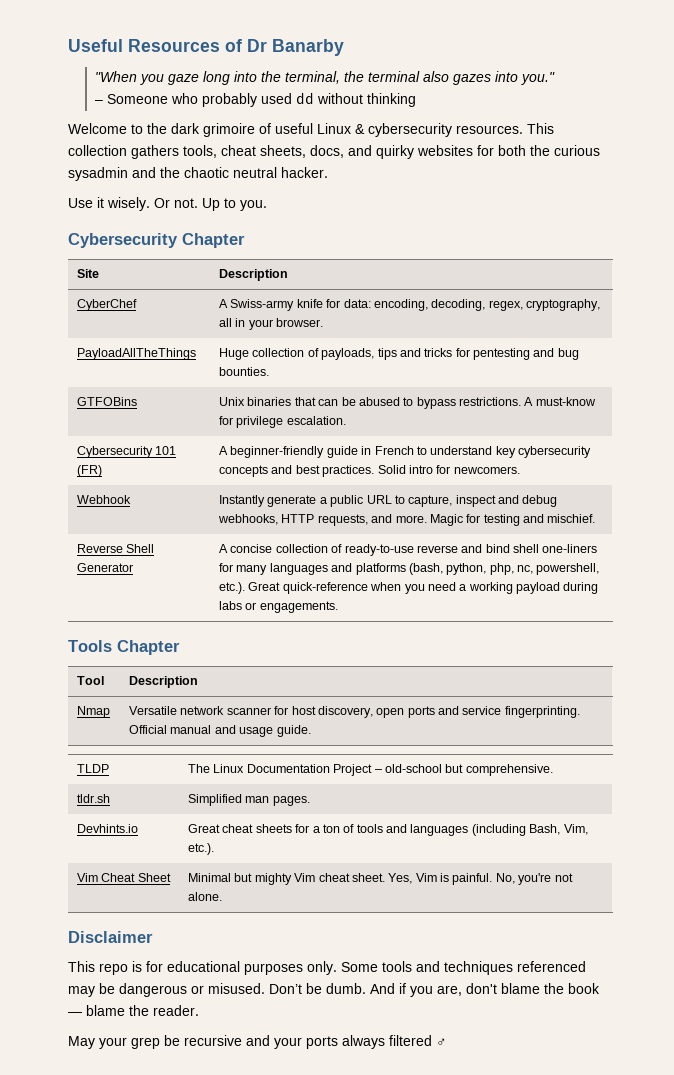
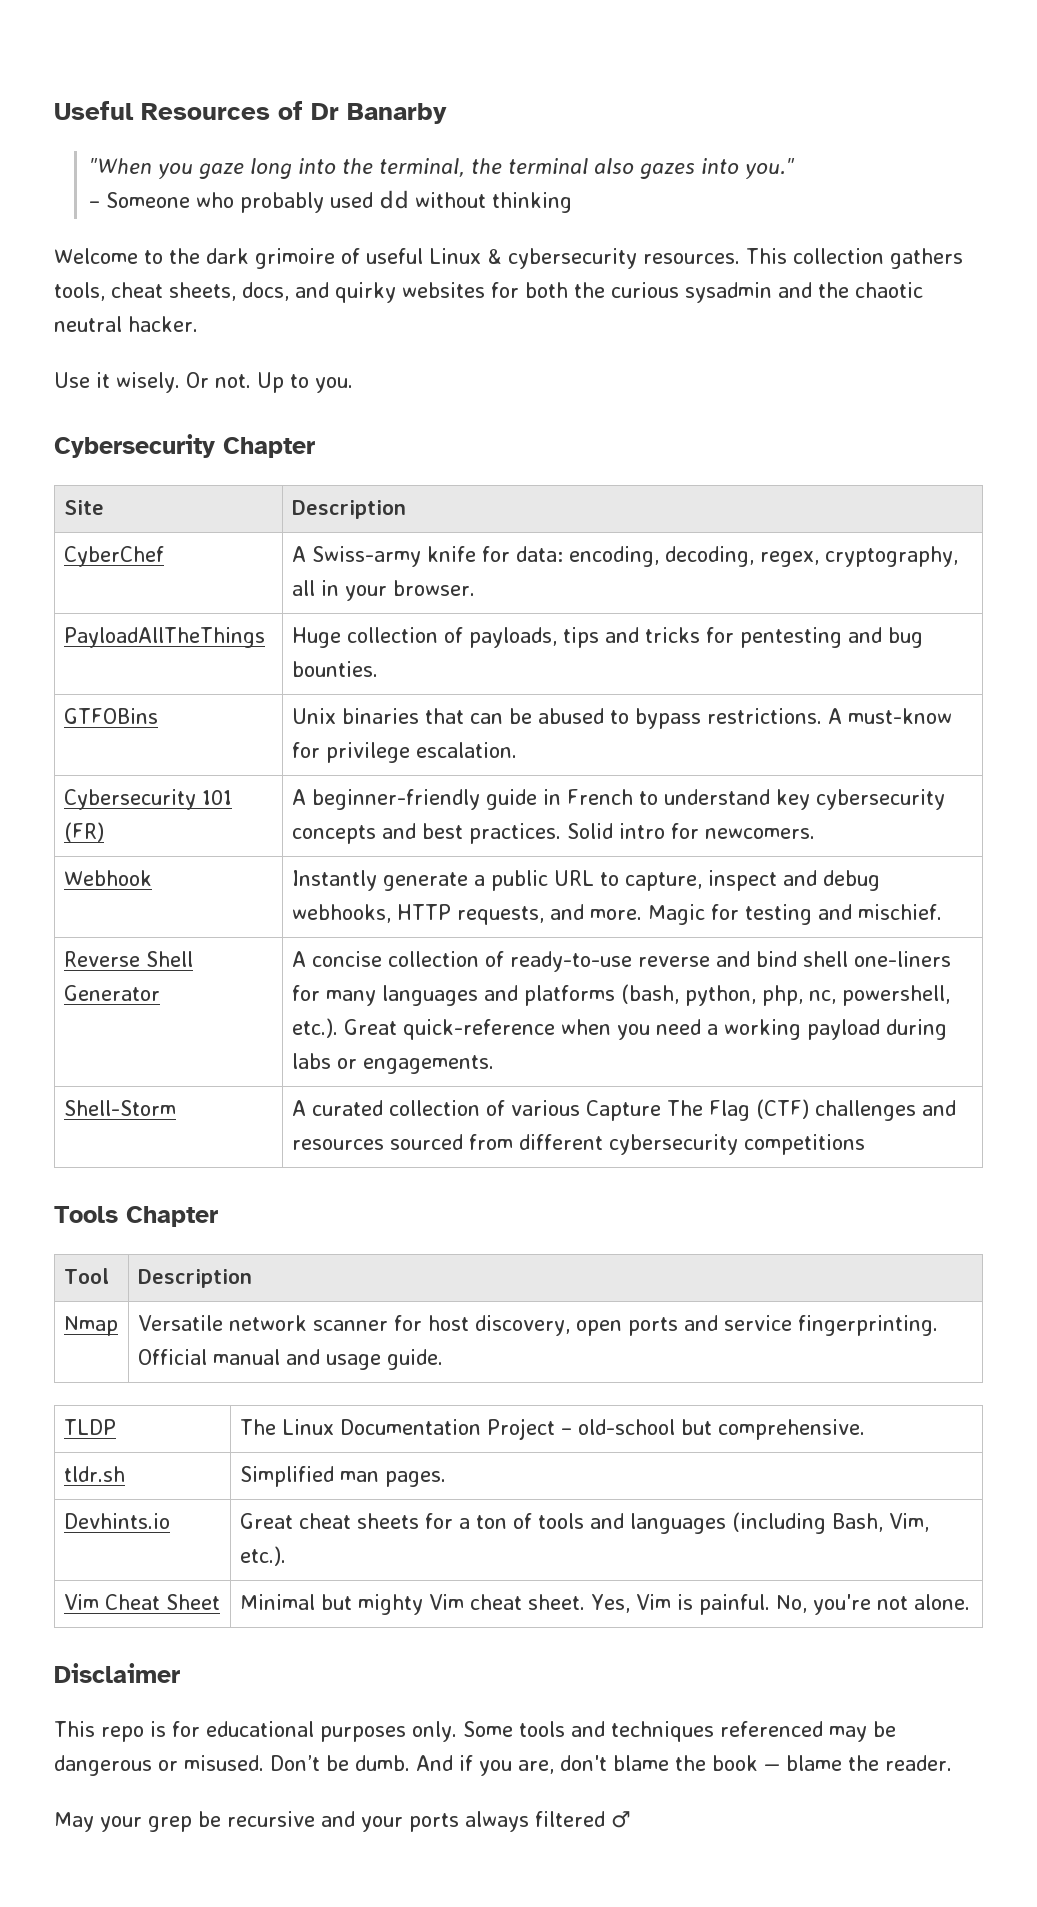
(338, 607) none -> [63,1100,176,1116] [291,1099,956,1121] [291,1134,865,1155] // Shell-Storm | A curated collection of various Capture The Flag (CTF) challenges and resources sourced from different cybersecurity competitions

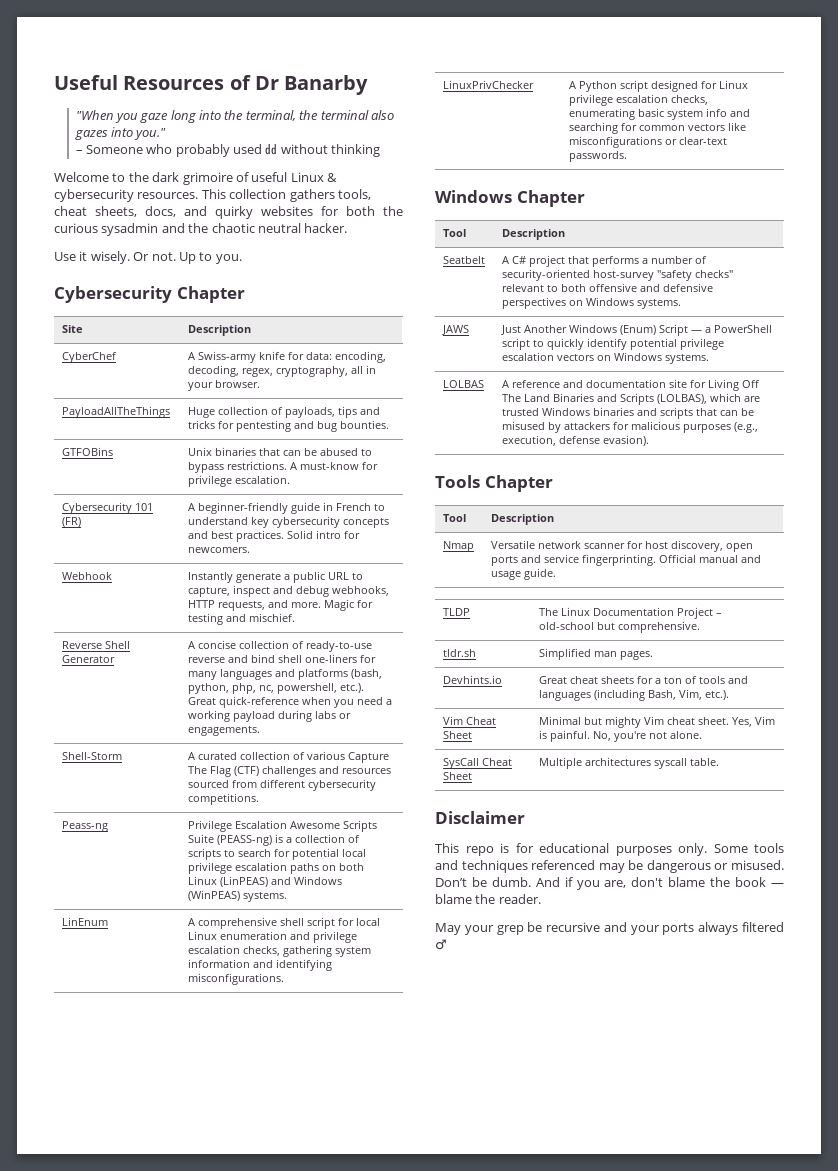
[743,1134,865,1155] competitions -> [188,793,260,805] [62,821,109,832] [188,820,378,832] [188,834,361,846] [188,848,367,860] [188,862,365,874] [188,876,343,887] [188,890,288,902] [62,917,109,926] [188,917,381,929] [188,931,358,943] [188,945,372,957] [188,959,333,971] [188,973,285,985] [443,80,535,89] [569,80,749,92] [569,94,709,106] [569,108,751,120] [569,122,747,134] [569,136,728,148] [569,151,628,162] [435,190,585,207] [443,229,467,237] [502,229,566,240] [443,256,486,264] [502,255,708,267] [502,269,734,281] [502,283,714,292] [502,297,682,309] [442,325,470,335] [501,324,773,336] [502,338,725,350] [502,352,710,364] [443,380,485,388] [502,379,761,391] [502,393,761,405] [502,407,755,419] [502,421,759,433] [502,435,650,446] competitions. // Peass-ng | Privilege Escalation Awesome Scripts Suite (PEASS-ng) is a collection of scripts to search for potential local privilege escalation paths on both Linux (LinPEAS) and Windows (WinPEAS) systems. // LinEnum | A comprehensive shell script for local Linux enumeration and privilege escalation checks, gathering system information and identifying misconfigurations. // LinuxPrivChecker | A Python script designed for Linux privilege escalation checks, enumerating basic system info and searching for common vectors like misconfigurations or clear-text passwords. // Windows Chapter // Tool | Description // Seatbelt | A C# project that performs a number of security-oriented host-survey "safety checks" relevant to both offensive and defensive perspectives on Windows systems. // JAWS | Just Another Windows (Enum) Script — a PowerShell script to quickly identify potential privilege escalation vectors on Windows systems. // LOLBAS | A reference and documentation site for Living Off The Land Binaries and Scripts (LOLBAS), which are trusted Windows binaries and scripts that can be misused by attackers for malicious purposes (e.g., execution, defense evasion).
(970, 1602) none -> [443,758,513,769] [443,772,473,780] [539,757,720,769] // SysCall Cheat Sheet | Multiple architectures syscall table.

